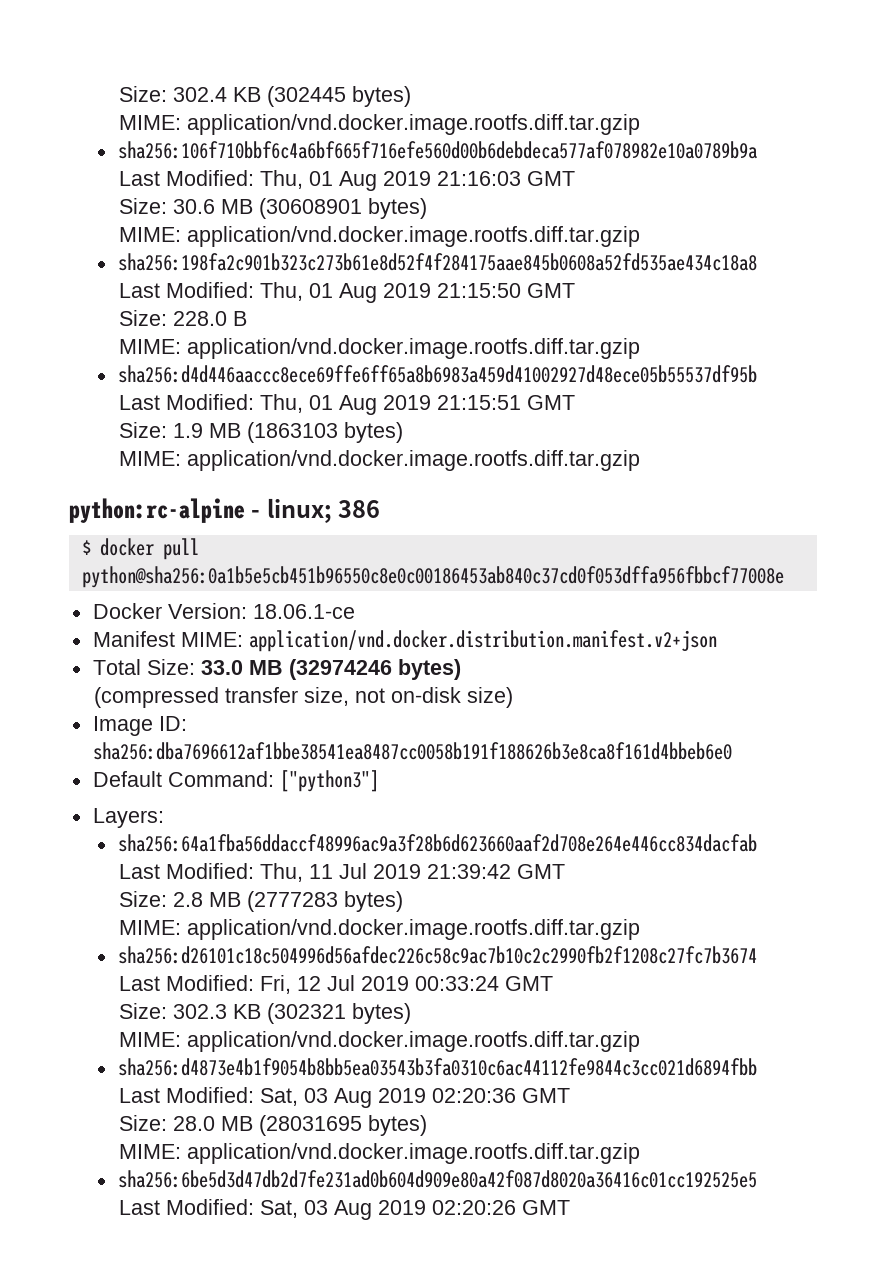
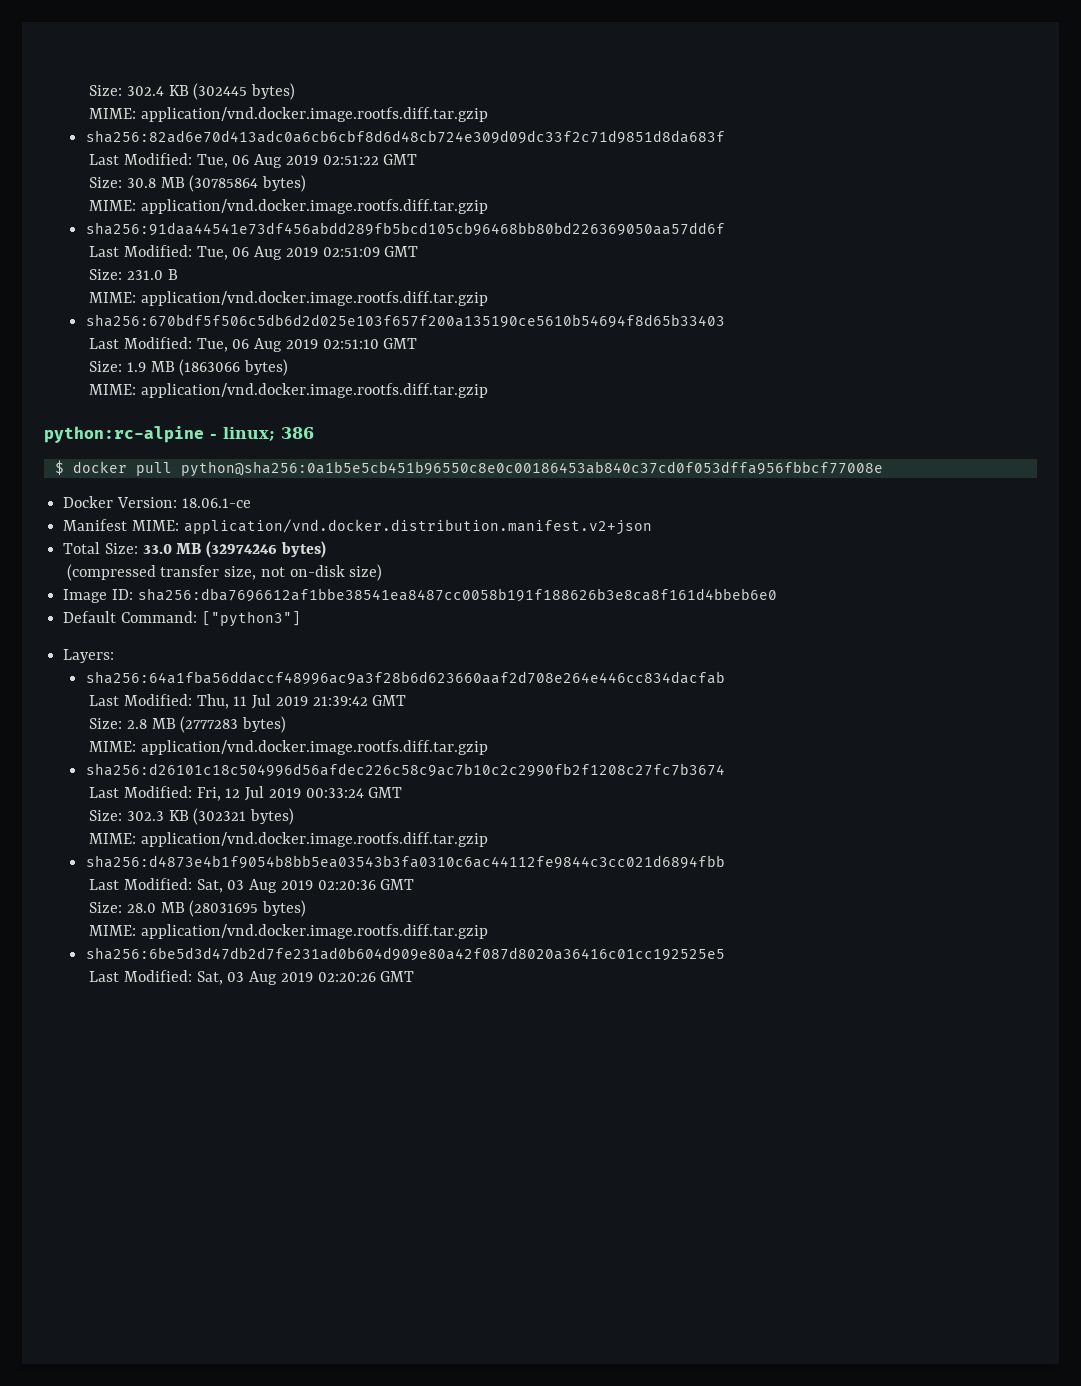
[117,141,758,159] [119,170,576,191] [119,198,428,219] [119,226,641,247] [117,253,757,271] [119,282,576,303] [119,310,228,326] sha256:106f710bbf6c4a6bf665f716efe560d00b6debdeca577af078982e10a0789b9a // Last Modified: Thu, 01 Aug 2019 21:16:03 GMT // Size: 30.6 MB (30608901 bytes) // MIME: application/vnd.docker.image.rootfs.diff.tar.gzip // sha256:198fa2c901b323c273b61e8d52f4f284175aae845b0608a52fd535ae434c18a8 // Last Modified: Thu, 01 Aug 2019 21:15:50 GMT // Size: 228.0 -> [85,130,725,144] [89,153,418,168] [89,175,307,192] [89,199,489,214] [85,222,725,236] [89,245,419,260] [89,269,164,280] sha256:82ad6e70d413adc0a6cb6cbf8d6d48cb724e309d09dc33f2c71d9851d8da683f // Last Modified: Tue, 06 Aug 2019 02:51:22 GMT // Size: 30.8 MB (30785864 bytes) // MIME: application/vnd.docker.image.rootfs.diff.tar.gzip // sha256:91daa44541e73df456abdd289fb5bcd105cb96468bb80bd226369050aa57dd6f // Last Modified: Tue, 06 Aug 2019 02:51:09 GMT // Size: 231.0
[117,365,757,383] [119,394,522,415] sha256:d4d446aaccc8ece69ffe6ff65a8b6983a459d41002927d48ece05b55537df95b // Last Modified: Thu, 01 Aug 2019 21:15:51 -> [85,314,725,328] [89,337,379,352] sha256:670bdf5f506c5db6d2d025e103f657f200a135190ce5610b54694f8d65b33403 // Last Modified: Tue, 06 Aug 2019 02:51:10
[247,422,339,443] (1863103 -> [179,359,241,376] (1863066

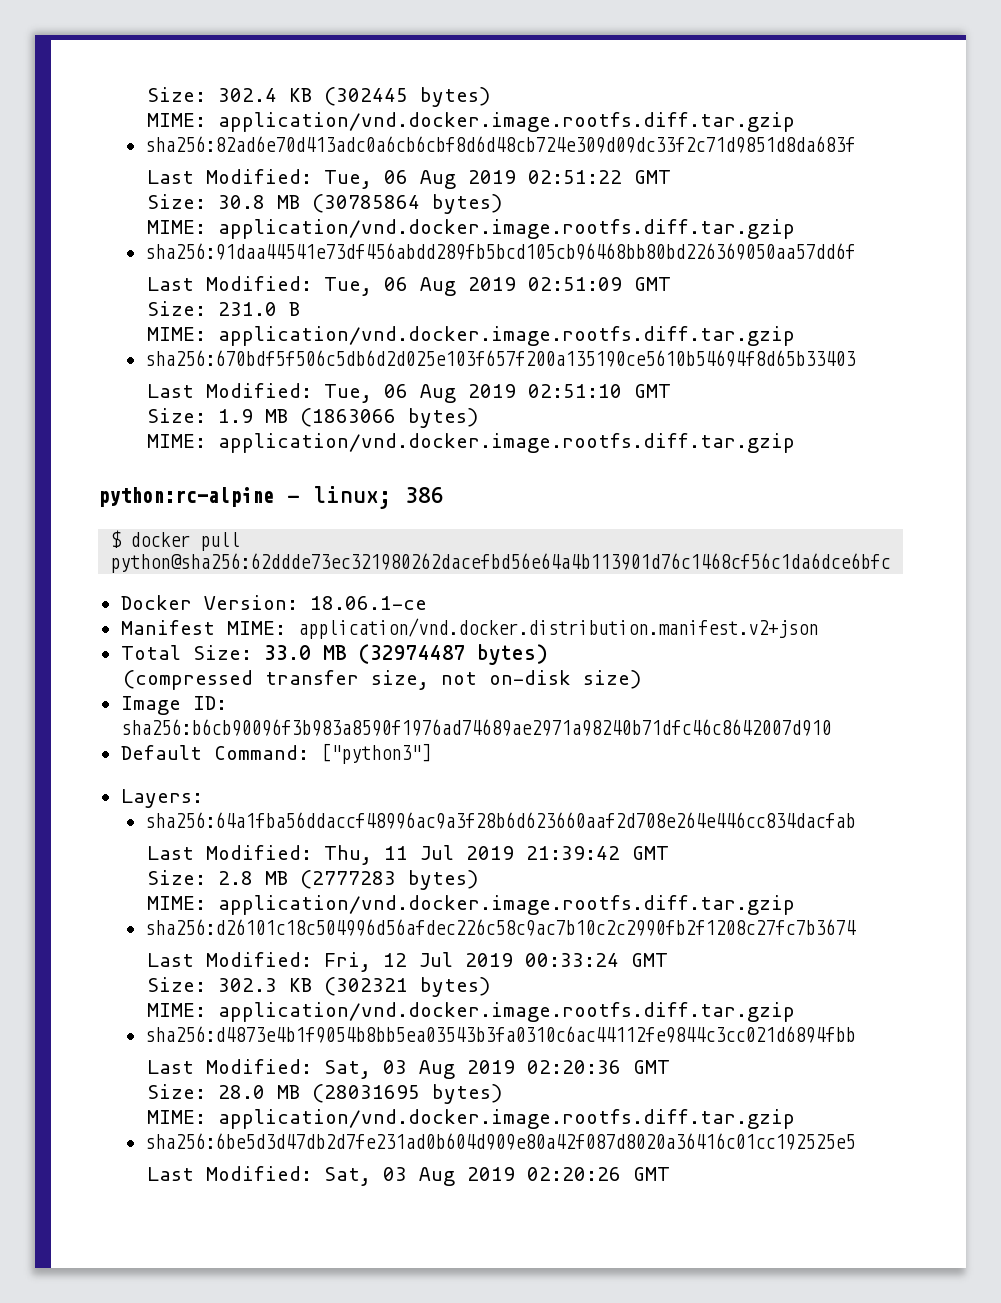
[180,461,883,477] python@sha256:0a1b5e5cb451b96550c8e0c00186453ab840c37cd0f053dffa956fbbcf77008e -> [110,553,891,573] python@sha256:62ddde73ec321980262dacefbd56e64a4b113901d76c1468cf56c1da6dce6bfc
[206,541,278,558] (32974246 -> [358,644,466,664] (32974487
[137,588,777,602] sha256:dba7696612af1bbe38541ea8487cc0058b191f188626b3e8ca8f161d4bbeb6e0 -> [120,719,831,736] sha256:b6cb90096f3b983a8590f1976ad74689ae2971a98240b71dfc46c8642007d910

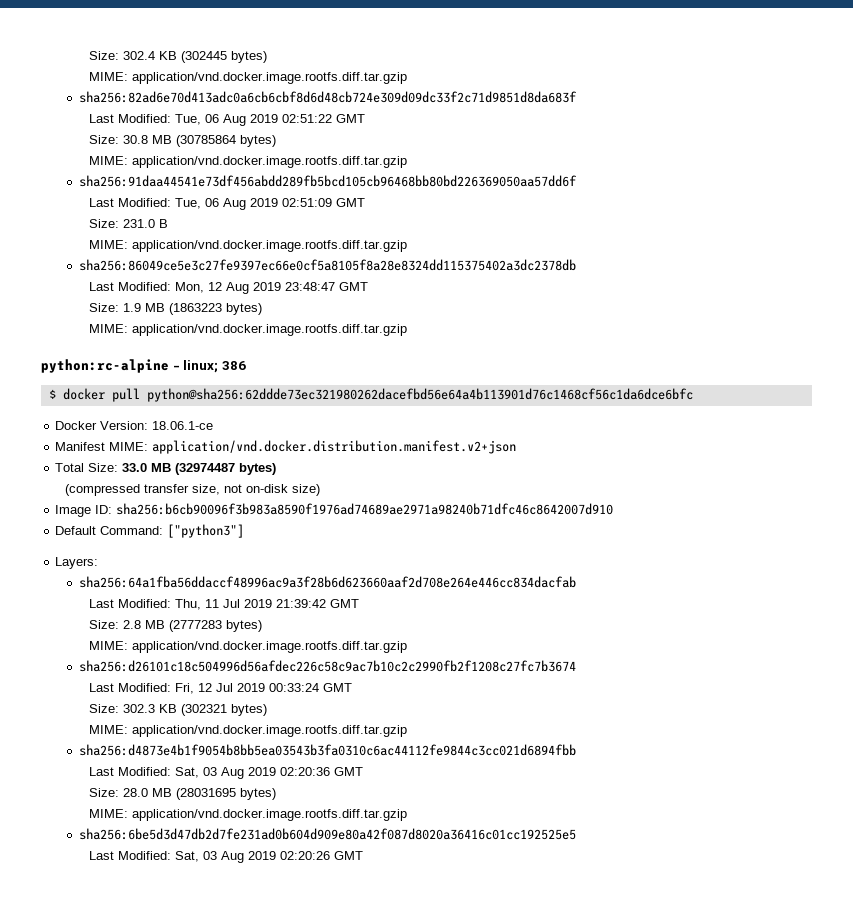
[145,350,857,367] [147,383,623,403] sha256:670bdf5f506c5db6d2d025e103f657f200a135190ce5610b54694f8d65b33403 // Last Modified: Tue, 06 Aug 2019 02:51:10 -> [79,259,577,271] [88,282,335,294] sha256:86049ce5e3c27fe9397ec66e0cf5a8105f8a28e8324dd115375402a3dc2378db // Last Modified: Mon, 12 Aug 2019 23:48:47
[300,408,397,427] (1863066 -> [168,303,222,315] (1863223

